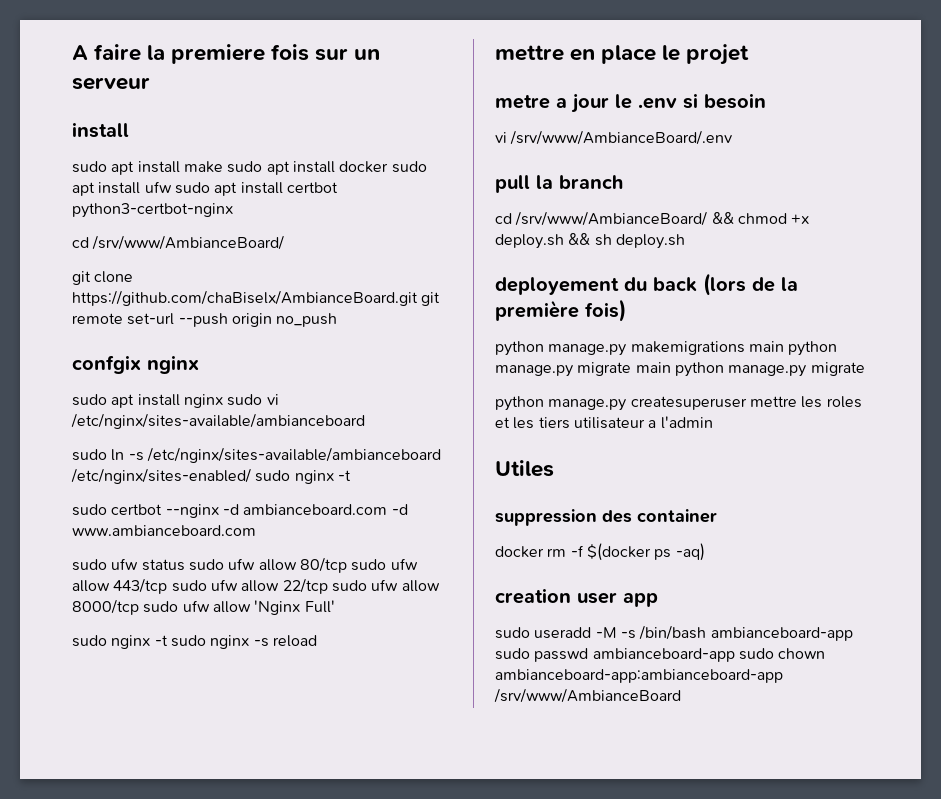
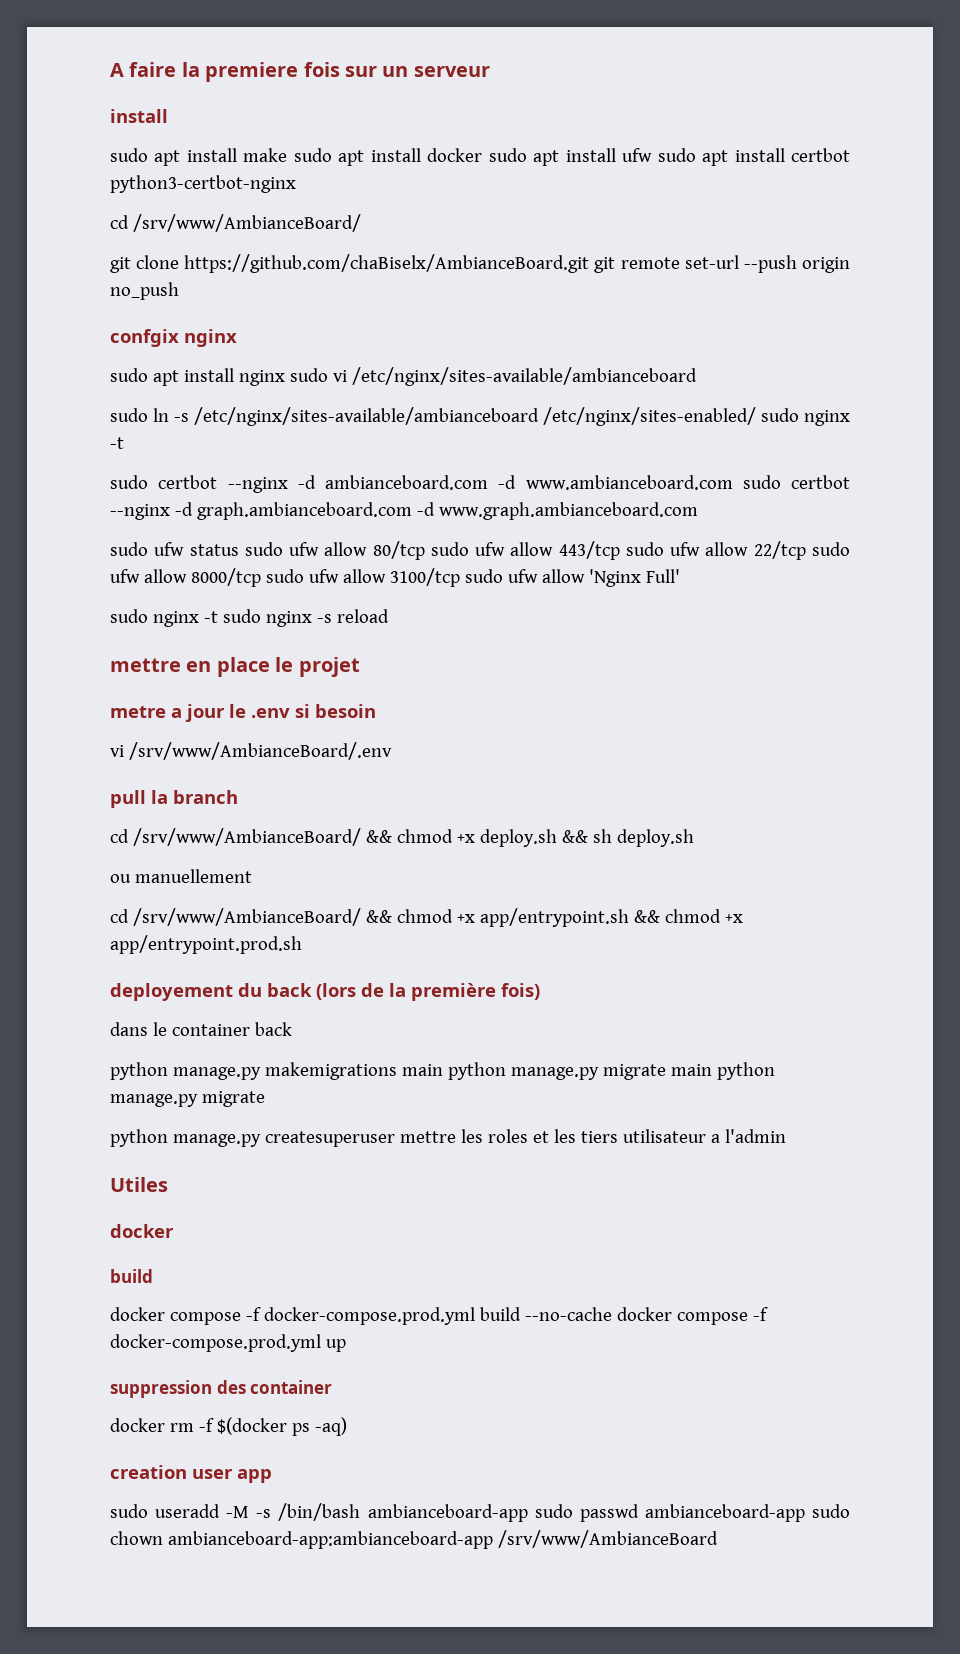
(256, 530) none -> [742,475,850,489] [110,502,698,520] sudo certbot --nginx -d graph.ambianceboard.com -d www.graph.ambianceboard.com
(251, 607) none -> [389,568,585,587] 3100/tcp sudo ufw allow
(685, 241) none -> [110,869,252,883] [110,908,743,927] [110,935,302,954] // ou manuellement // cd /srv/www/AmbianceBoard/ && chmod +x app/entrypoint.sh && chmod +x app/entrypoint.prod.sh
(626, 310) none -> [110,1022,292,1036] // dans le container back
(554, 468) none -> [110,1224,174,1238] [110,1269,153,1283] [110,1307,768,1325] [110,1334,346,1352] // docker // build // docker compose -f docker-compose.prod.yml build --no-cache docker compose -f docker-compose.prod.yml up

